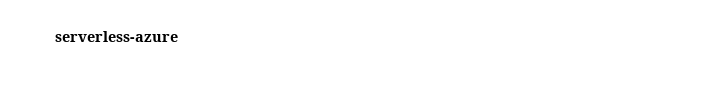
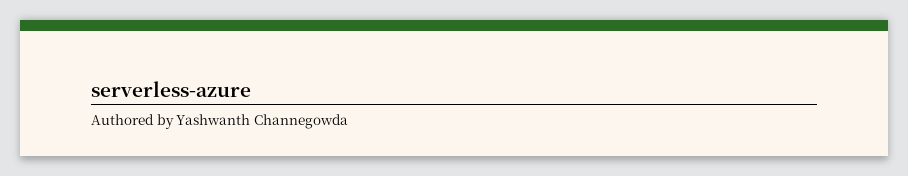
(178, 36) none -> [91,114,348,129] // Authored by Yashwanth Channegowda

